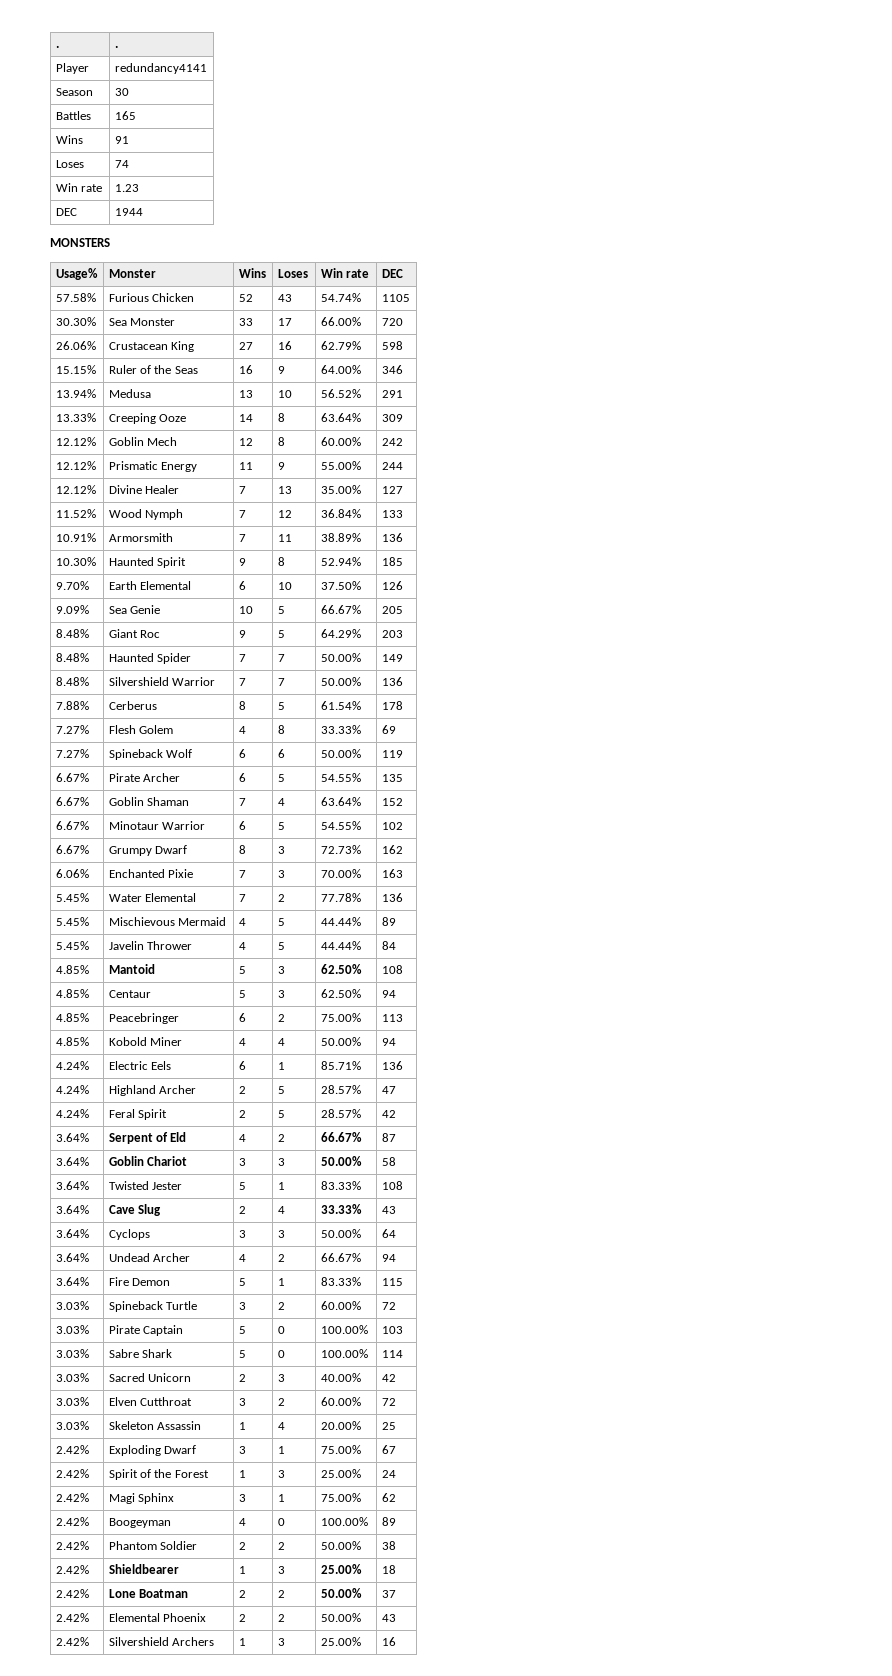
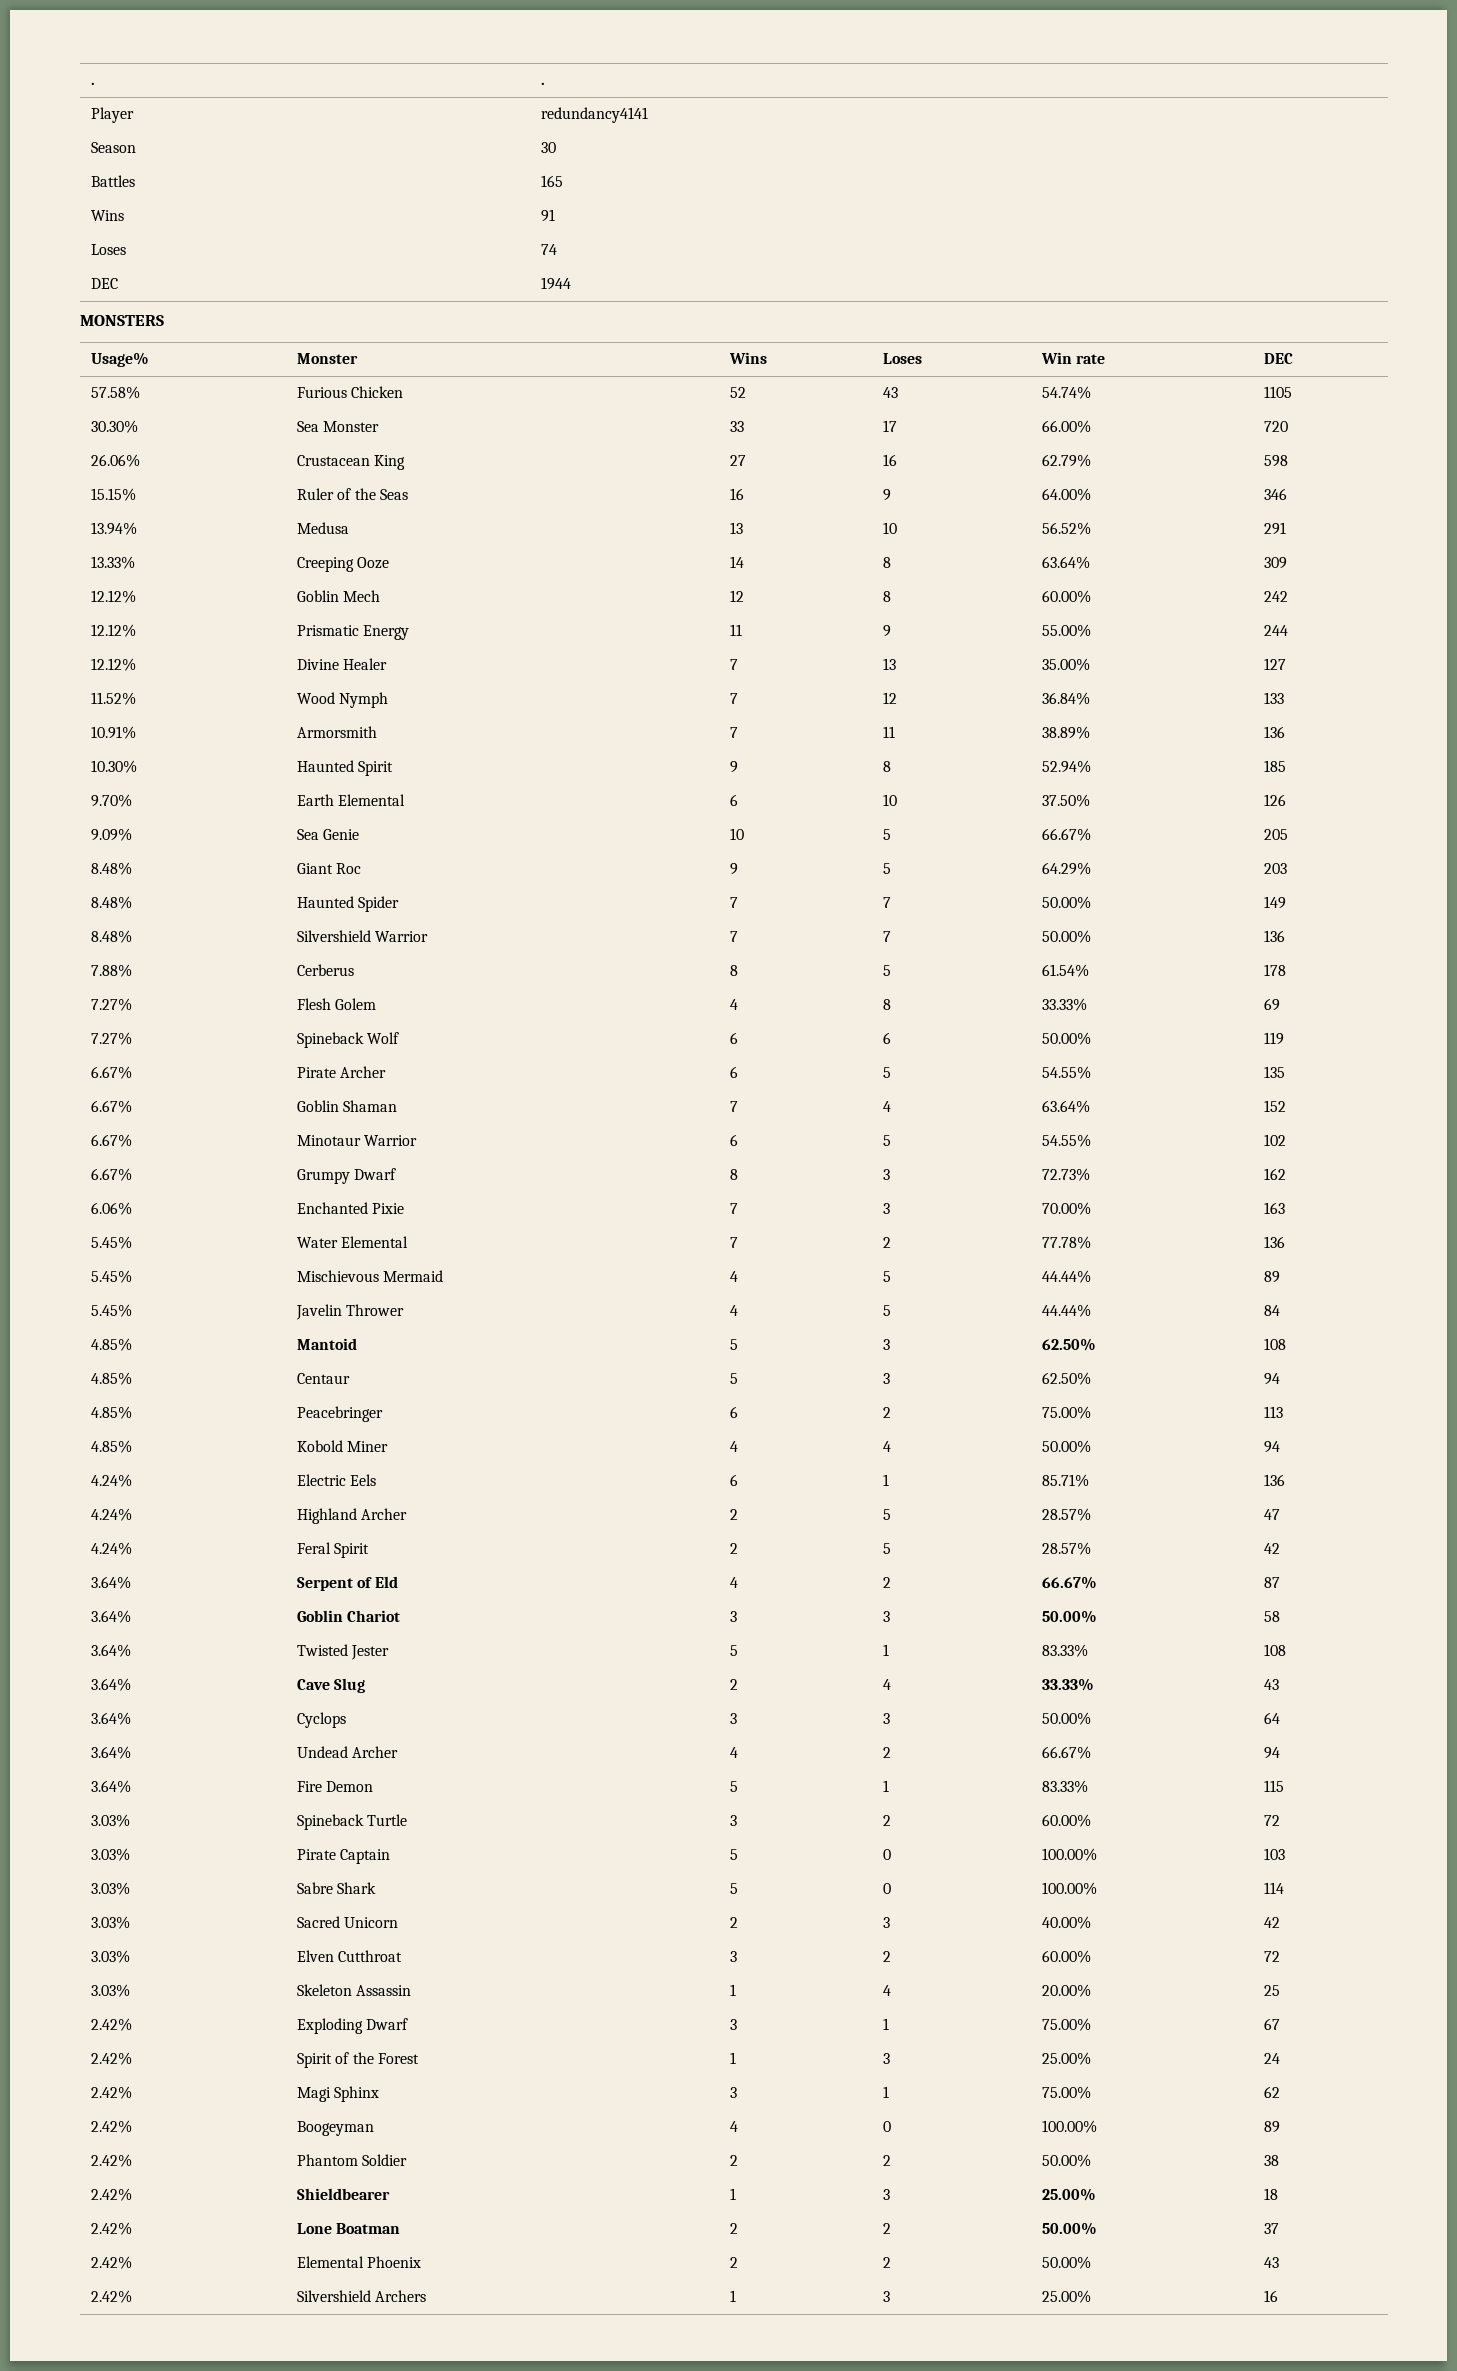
[55,183,102,192] [114,184,139,192] // Win rate | 1.23 -> (558, 249) none

